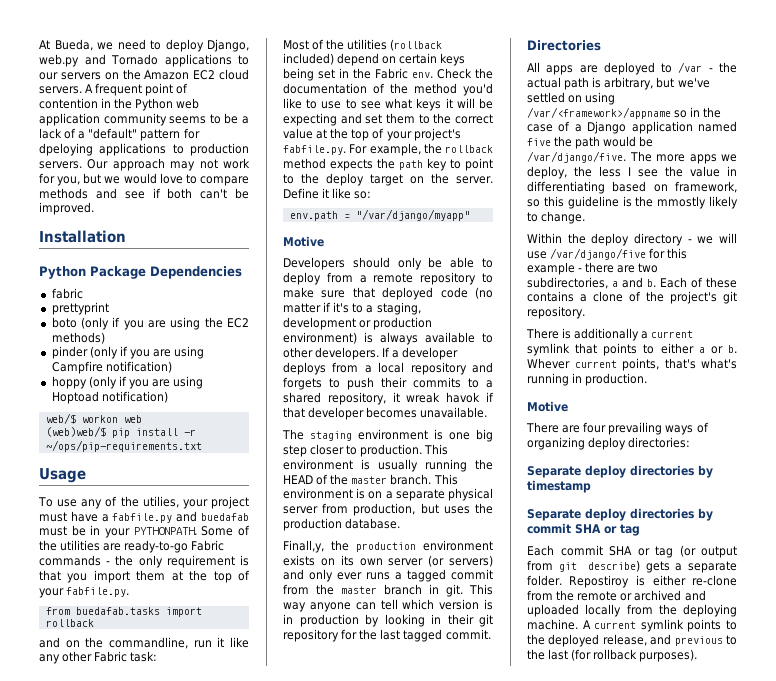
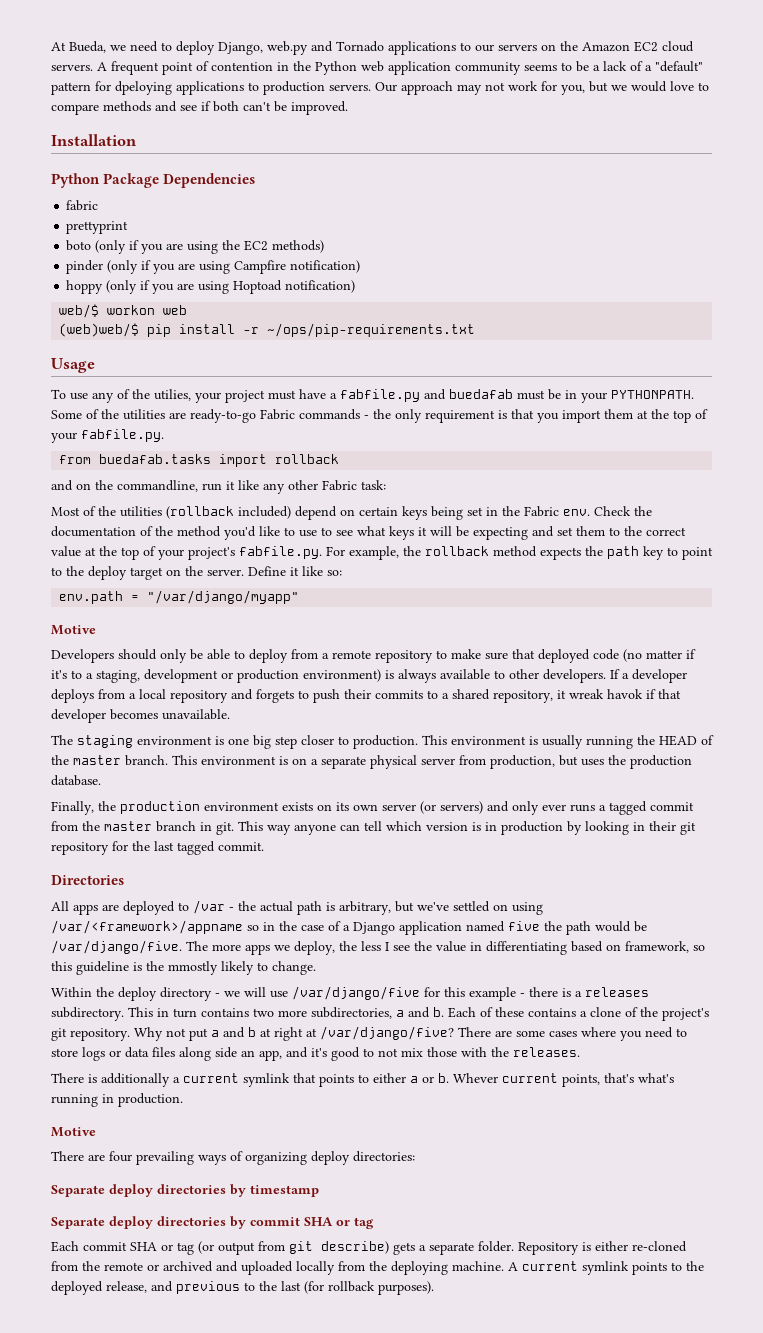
[283,540,324,553] Finall,y, -> [51,801,94,815] Finally,
[617,263,659,273] are two -> [562,987,649,997] [51,1007,307,1021] is a releases subdirectory. This in turn contains two more
(585, 312) none -> [134,1026,687,1041] [51,1047,580,1061] Why not put a and b at right at /var/django/five? There are some cases where you need to store logs or data files along side an app, and it's good to not mix those with the releases.
[569,575,630,588] Repostiroy -> [518,1242,579,1255] Repository
[692,575,737,586] re-clone -> [632,1241,687,1252] re-cloned

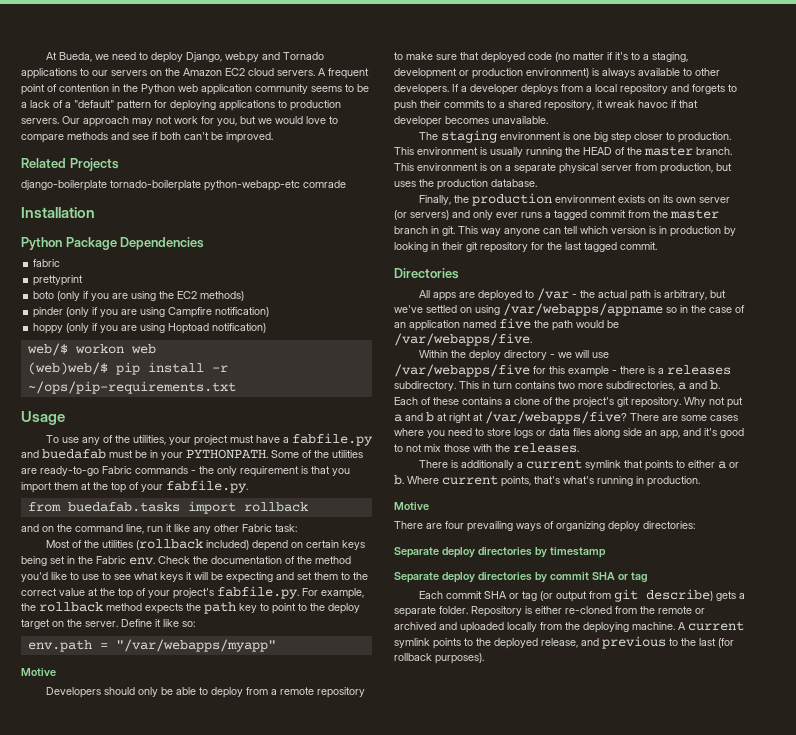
[115,81,172,95] dpeloying -> [170,100,216,111] deploying
(348, 108) none -> [21,158,119,171] [21,180,346,191] // Related Projects // django-boilerplate tornado-boilerplate python-webapp-etc comrade
[154,389,191,401] utilies, -> [132,435,166,445] utilities,
[117,480,198,492] commandline, -> [75,524,144,534] command line,
[147,590,300,604] "/var/django/myapp" -> [115,639,276,652] "/var/webapps/myapp"
[607,689,643,699] havok -> [638,100,668,108] havoc
[51,920,243,934] /var/<framework>/appname -> [503,303,663,316] /var/webapps/appname
[343,922,395,935] a Django -> [394,322,406,328] an
[51,940,705,955] [51,961,316,975] /var/django/five. The more apps we deploy, the less I see the value in differentiating based on framework, so this guideline is the mmostly likely to change. -> [394,333,532,346] /var/webapps/five.
[292,986,420,1000] /var/django/five -> [394,364,530,377] /var/webapps/five
[320,1026,454,1040] /var/django/five? -> [485,411,627,424] /var/webapps/five?
[453,1073,498,1083] Whever -> [407,476,439,484] Where

